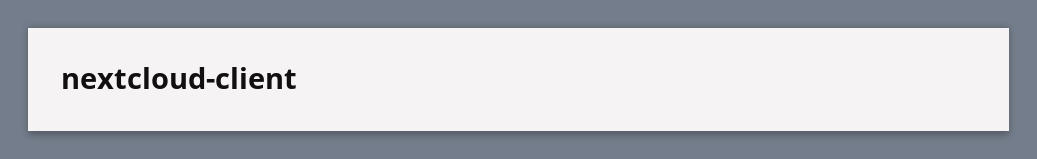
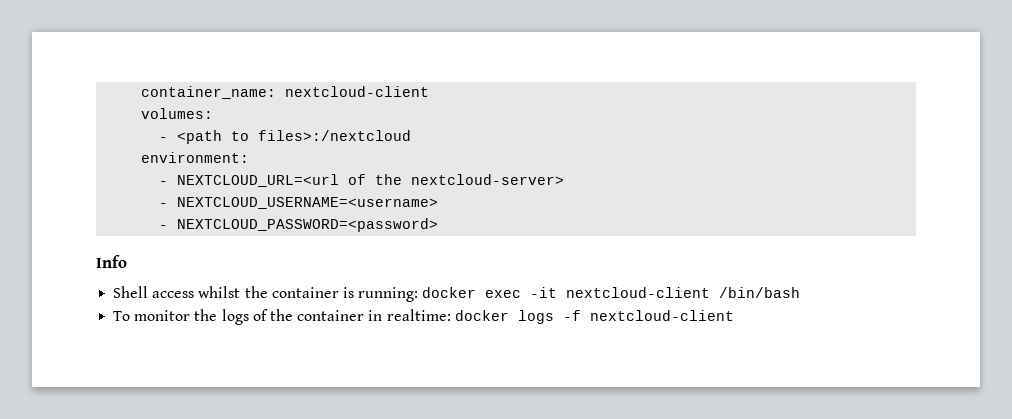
[61,67,297,89] nextcloud-client -> [141,86,430,99] [141,108,214,119] [159,130,412,144] [141,152,250,163] [159,174,565,187] [159,197,439,209] [159,218,439,232] [96,255,127,268] [113,286,801,302] [113,309,734,325] container_name: nextcloud-client // volumes: // - <path to files>:/nextcloud // environment: // - NEXTCLOUD_URL=<url of the nextcloud-server> // - NEXTCLOUD_USERNAME=<username> // - NEXTCLOUD_PASSWORD=<password> // Info // Shell access whilst the container is running: docker exec -it nextcloud-client /bin/bash // To monitor the logs of the container in realtime: docker logs -f nextcloud-client

